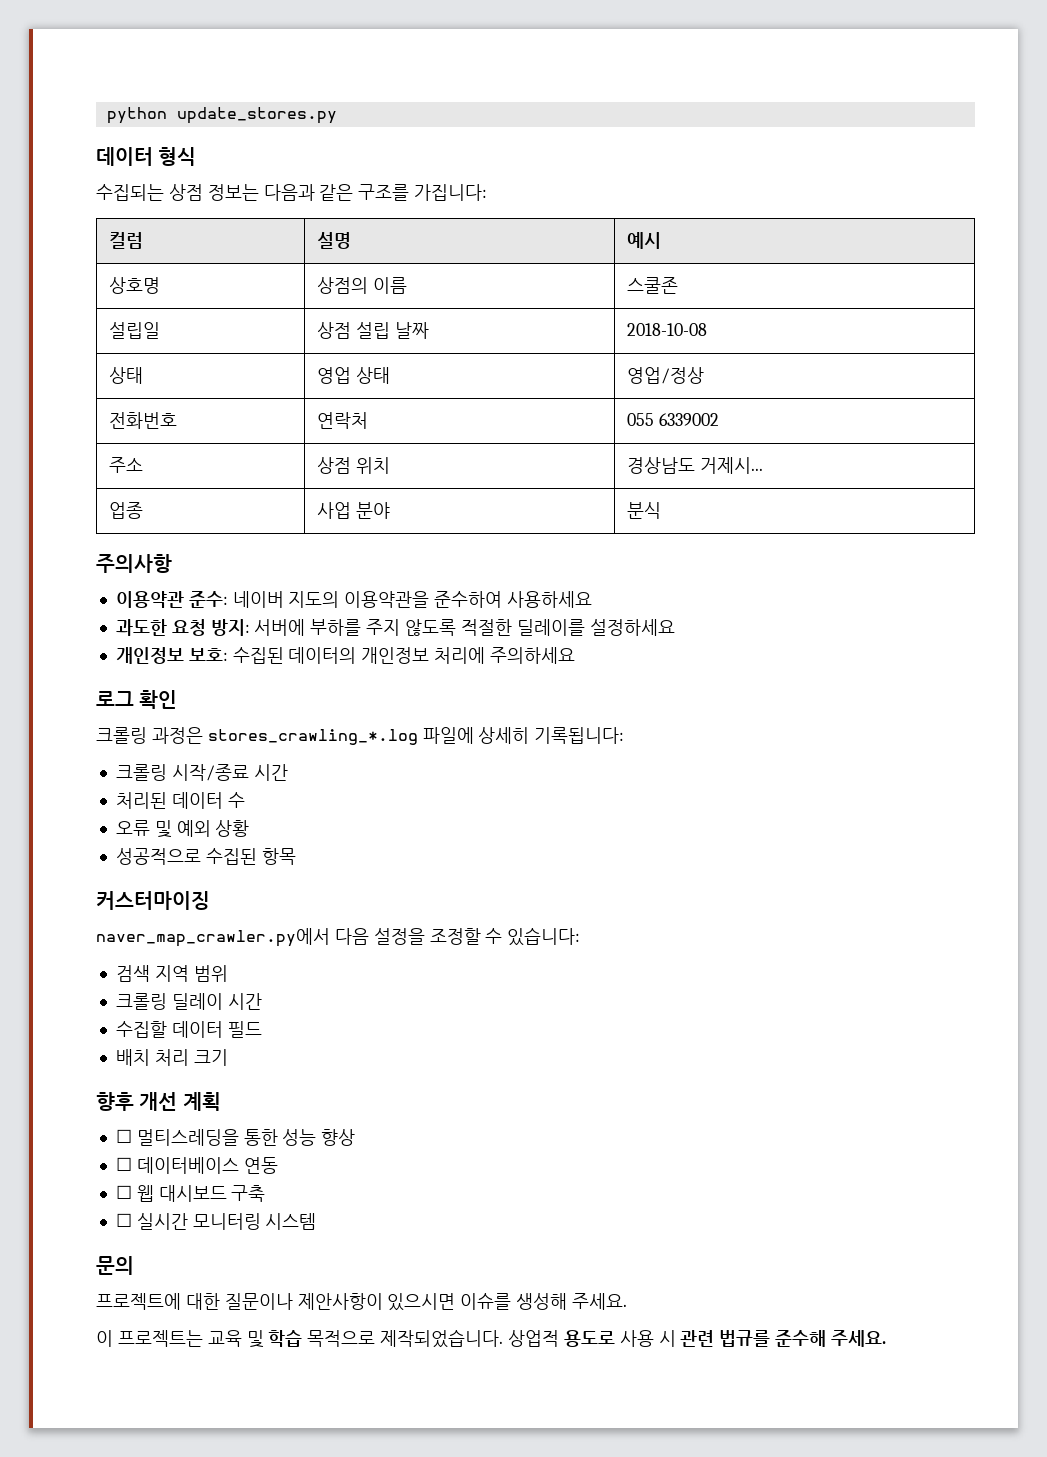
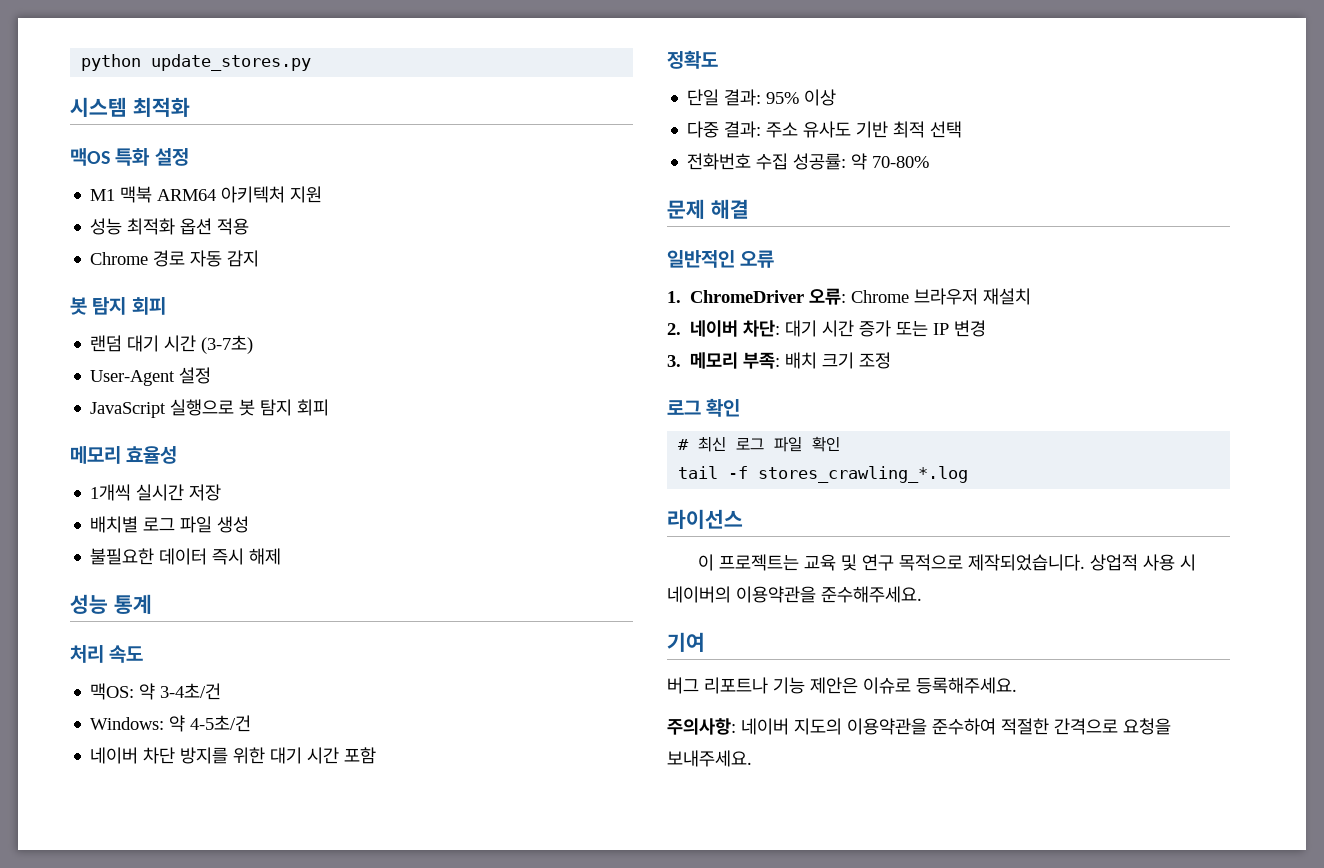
[96,147,197,166] [96,184,488,201] [109,232,144,249] [317,232,352,249] [627,232,662,249] [109,277,161,294] [317,277,408,294] [627,277,679,294] [109,322,161,339] [317,322,430,339] [627,323,708,336] [109,367,144,384] [317,367,391,384] [627,367,705,384] [109,412,178,429] [317,412,369,429] [627,413,720,426] [109,457,144,473] [317,457,391,474] [627,457,764,474] [109,502,144,519] [317,502,391,519] [627,502,662,519] [96,554,172,573] [115,591,592,608] [115,619,675,636] [115,647,575,664] [96,690,178,709] [96,727,625,745] [115,764,288,781] [115,792,245,809] [115,820,250,838] [115,848,296,865] [96,891,210,910] [96,927,581,947] [115,965,228,982] [115,993,262,1010] [115,1021,262,1038] [115,1049,228,1066] [96,1092,221,1111] [115,1129,356,1146] [115,1157,278,1174] [115,1185,266,1202] [115,1213,317,1230] [96,1256,134,1275] [96,1293,628,1311] 데이터 형식 // 수집되는 상점 정보는 다음과 같은 구조를 가집니다: // 컬럼 | 설명 | 예시 // 상호명 | 상점의 이름 | 스쿨존 // 설립일 | 상점 설립 날짜 | 2018-10-08 // 상태 | 영업 상태 | 영업/정상 // 전화번호 | 연락처 | 055 6339002 // 주소 | 상점 위치 | 경상남도 거제시... // 업종 | 사업 분야 | 분식 // 주의사항 // 이용약관 준수: 네이버 지도의 이용약관을 준수하여 사용하세요 // 과도한 요청 방지: 서버에 부하를 주지 않도록 적절한 딜레이를 설정하세요 // 개인정보 보호: 수집된 데이터의 개인정보 처리에 주의하세요 // 로그 확인 // 크롤링 과정은 stores_crawling_*.log 파일에 상세히 기록됩니다: // 크롤링 시작/종료 시간 // 처리된 데이터 수 // 오류 및 예외 상황 // 성공적으로 수집된 항목 // 커스터마이징 // naver_map_crawler.py에서 다음 설정을 조정할 수 있습니다: // 검색 지역 범위 // 크롤링 딜레이 시간 // 수집할 데이터 필드 // 배치 처리 크기 // 향후 개선 계획 // ☐ 멀티스레딩을 통한 성능 향상 // ☐ 데이터베이스 연동 // ☐ 웹 대시보드 구축 // ☐ 실시간 모니터링 시스템 // 문의 // 프로젝트에 대한 질문이나 제안사항이 있으시면 이슈를 생성해 주세요. -> [70,97,190,117] [70,148,189,166] [90,186,323,203] [90,218,250,235] [90,250,260,267] [70,297,166,315] [90,335,254,354] [90,367,212,386] [90,399,330,418] [70,446,178,464] [90,484,222,501] [90,516,250,533] [90,548,282,565] [70,594,152,614] [70,645,144,663] [90,683,222,700] [90,715,252,732] [90,747,377,764] [667,50,718,69] [687,89,837,106] [687,121,963,138] [687,153,930,170] [667,199,749,219] [667,250,775,268] [667,288,1032,305] [667,320,987,337] [667,352,892,369] [667,398,741,417] [678,436,841,452] [678,466,969,483] [667,509,743,529] 시스템 최적화 // 맥OS 특화 설정 // M1 맥북 ARM64 아키텍처 지원 // 성능 최적화 옵션 적용 // Chrome 경로 자동 감지 // 봇 탐지 회피 // 랜덤 대기 시간 (3-7초) // User-Agent 설정 // JavaScript 실행으로 봇 탐지 회피 // 메모리 효율성 // 1개씩 실시간 저장 // 배치별 로그 파일 생성 // 불필요한 데이터 즉시 해제 // 성능 통계 // 처리 속도 // 맥OS: 약 3-4초/건 // Windows: 약 4-5초/건 // 네이버 차단 방지를 위한 대기 시간 포함 // 정확도 // 단일 결과: 95% 이상 // 다중 결과: 주소 유사도 기반 최적 선택 // 전화번호 수집 성공률: 약 70-80% // 문제 해결 // 일반적인 오류 // 1. ChromeDriver 오류: Chrome 브라우저 재설치 // 2. 네이버 차단: 대기 시간 증가 또는 IP 변경 // 3. 메모리 부족: 배치 크기 조정 // 로그 확인 // # 최신 로그 파일 확인 // tail -f stores_crawling_*.log // 라이선스
[268,1330,303,1347] 학습 -> [861,554,894,571] 연구
[563,1330,615,1347] 용도로 -> (1138, 562) none
[680,1330,887,1347] 관련 법규를 준수해 주세요. -> [667,586,922,603] [667,632,705,652] [667,677,1017,694] [667,718,1171,735] [667,750,752,767] 네이버의 이용약관을 준수해주세요. // 기여 // 버그 리포트나 기능 제안은 이슈로 등록해주세요. // 주의사항: 네이버 지도의 이용약관을 준수하여 적절한 간격으로 요청을 보내주세요.

